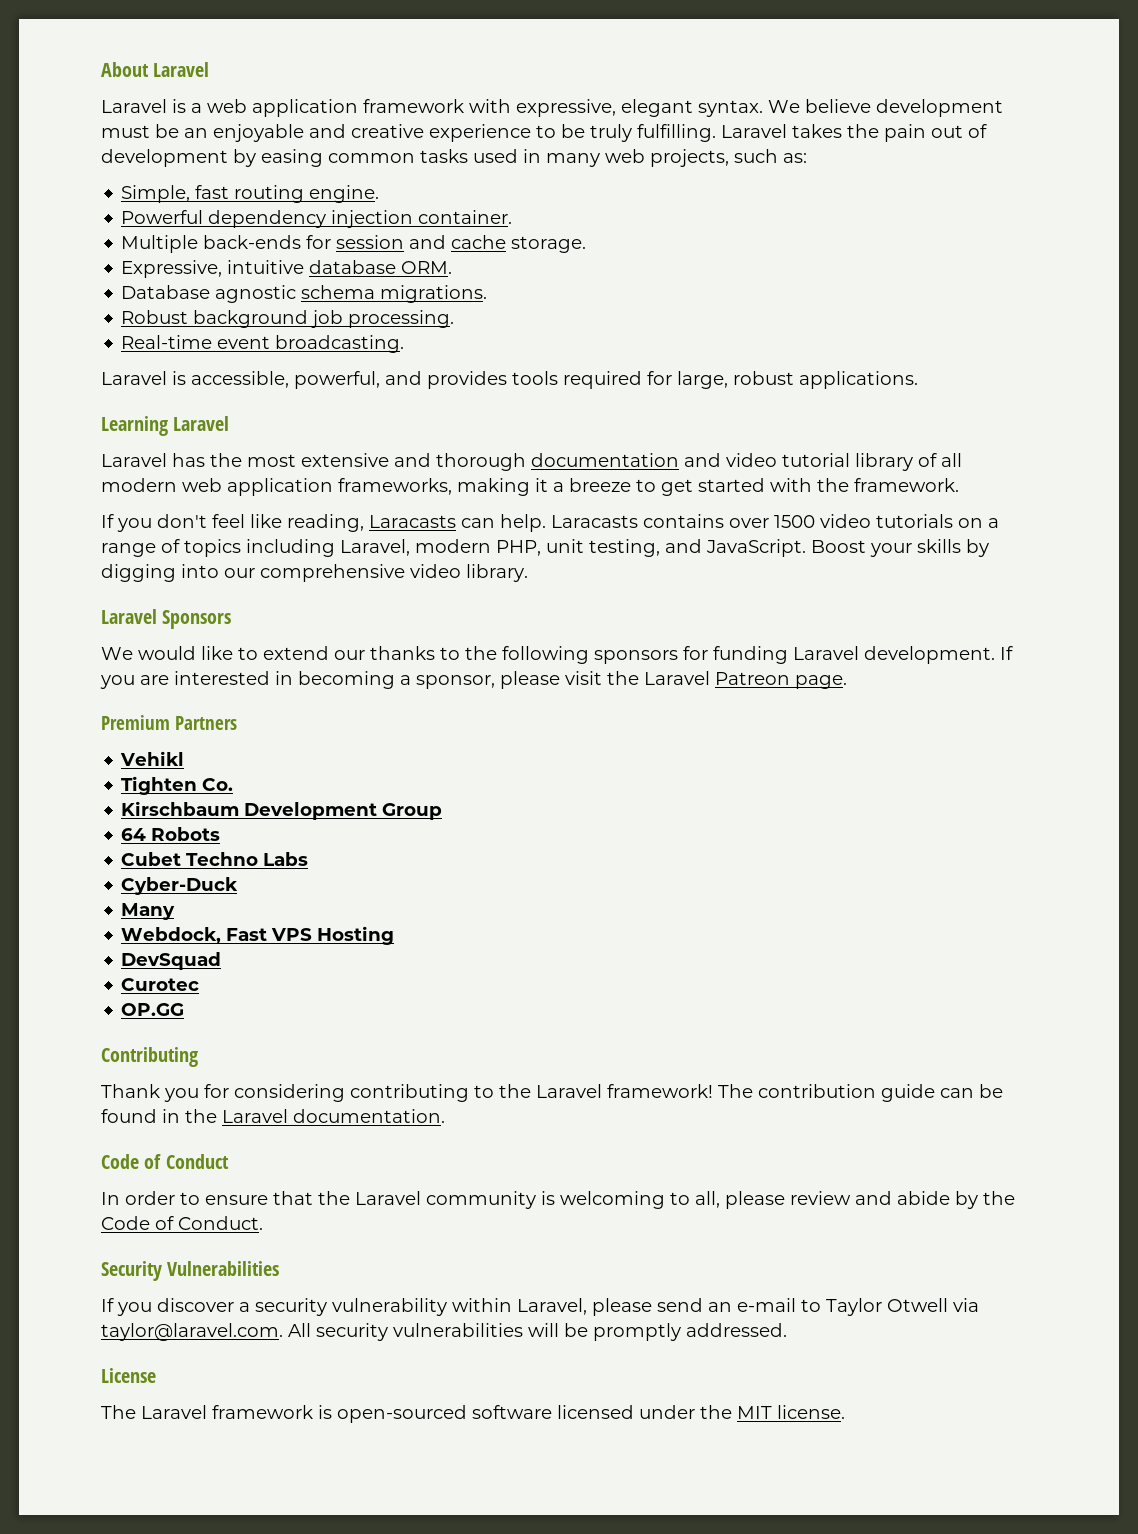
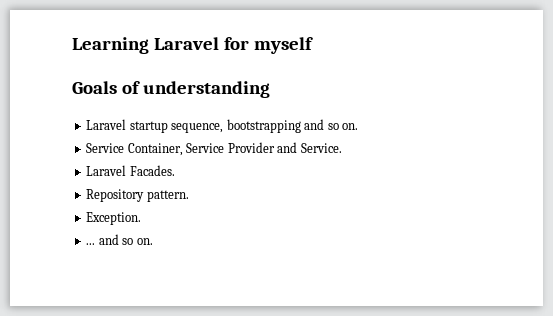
[101,62,210,77] [101,99,1003,117] [101,124,987,142] [101,149,807,167] [121,185,380,203] [121,210,513,228] [121,235,587,253] [121,260,453,278] [121,285,488,303] [121,310,455,328] [121,335,405,353] [101,371,918,389] [101,416,230,436] [101,453,962,471] [101,478,959,496] [101,514,999,532] [101,539,989,557] [101,564,528,582] [101,609,232,629] [101,646,1013,664] [100,671,847,689] [101,715,238,730] [120,751,185,766] [121,776,234,795] [121,801,443,820] [121,827,221,841] [121,852,309,866] [121,877,239,895] [121,903,176,920] [121,926,395,945] [121,952,222,970] [121,978,200,991] [121,1003,185,1016] [101,1047,198,1067] [101,1084,1003,1102] [101,1109,445,1123] [101,1154,229,1169] [101,1191,1015,1209] [101,1216,263,1230] [101,1261,280,1281] [101,1298,979,1316] [101,1323,787,1341] [101,1368,156,1383] [101,1405,845,1423] About Laravel // Laravel is a web application framework with expressive, elegant syntax. We believe development must be an enjoyable and creative experience to be truly fulfilling. Laravel takes the pain out of development by easing common tasks used in many web projects, such as: // Simple, fast routing engine. // Powerful dependency injection container. // Multiple back-ends for session and cache storage. // Expressive, intuitive database ORM. // Database agnostic schema migrations. // Robust background job processing. // Real-time event broadcasting. // Laravel is accessible, powerful, and provides tools required for large, robust applications. // Learning Laravel // Laravel has the most extensive and thorough documentation and video tutorial library of all modern web application frameworks, making it a breeze to get started with the framework. // If you don't feel like reading, Laracasts can help. Laracasts contains over 1500 video tutorials on a range of topics including Laravel, modern PHP, unit testing, and JavaScript. Boost your skills by digging into our comprehensive video library. // Laravel Sponsors // We would like to extend our thanks to the following sponsors for funding Laravel development. If you are interested in becoming a sponsor, please visit the Laravel Patreon page. // Premium Partners // Vehikl // Tighten Co. // Kirschbaum Development Group // 64 Robots // Cubet Techno Labs // Cyber-Duck // Many // Webdock, Fast VPS Hosting // DevSquad // Curotec // OP.GG // Contributing // Thank you for considering contributing to the Laravel framework! The contribution guide can be found in the Laravel documentation. // Code of Conduct // In order to ensure that the Laravel community is welcoming to all, please review and abide by the Code of Conduct. // Security Vulnerabilities // If you discover a security vulnerability within Laravel, please send an e-mail to Taylor Otwell via taylor@laravel.com. All security vulnerabilities will be promptly addressed. // License // The Laravel framework is open-sourced software licensed under the MIT license. -> [72,37,313,54] [72,81,270,98] [86,119,359,133] [86,142,342,156] [86,165,175,176] [86,189,189,202] [86,212,142,225] [86,234,153,245] Learning Laravel for myself // Goals of understanding // Laravel startup sequence, bootstrapping and so on. // Service Container, Service Provider and Service. // Laravel Facades. // Repository pattern. // Exception. // ... and so on.

